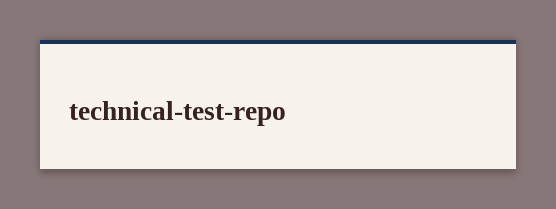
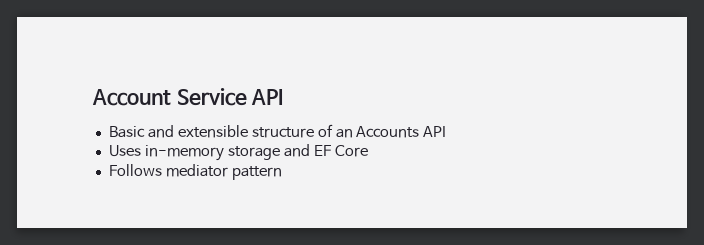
[69,101,286,126] technical-test-repo -> [92,88,284,106] [108,124,447,138] [108,144,368,161] [108,164,282,180] Account Service API // Basic and extensible structure of an Accounts API // Uses in-memory storage and EF Core // Follows mediator pattern

